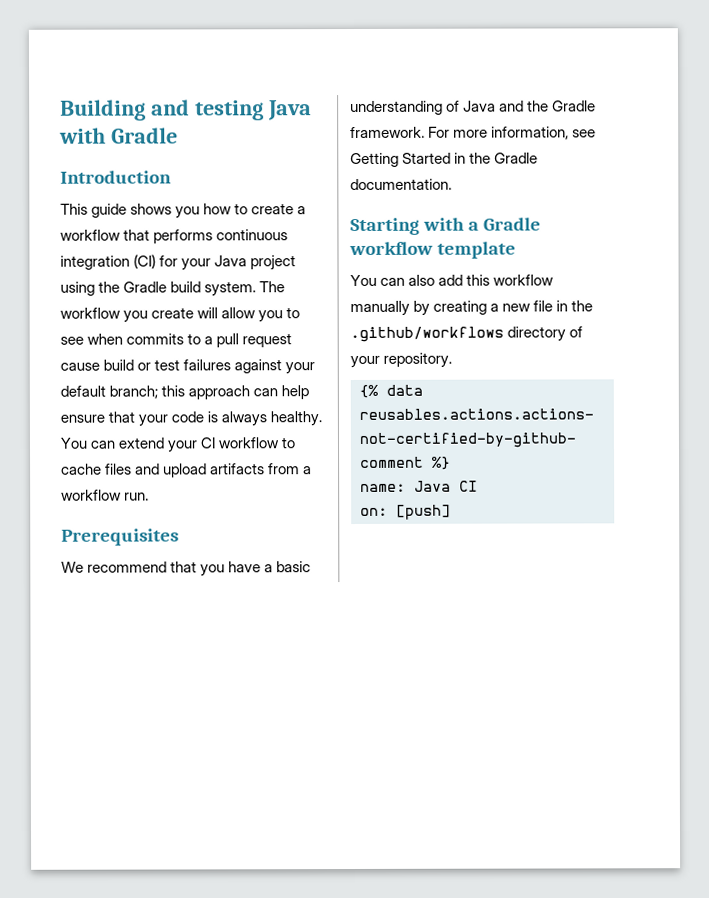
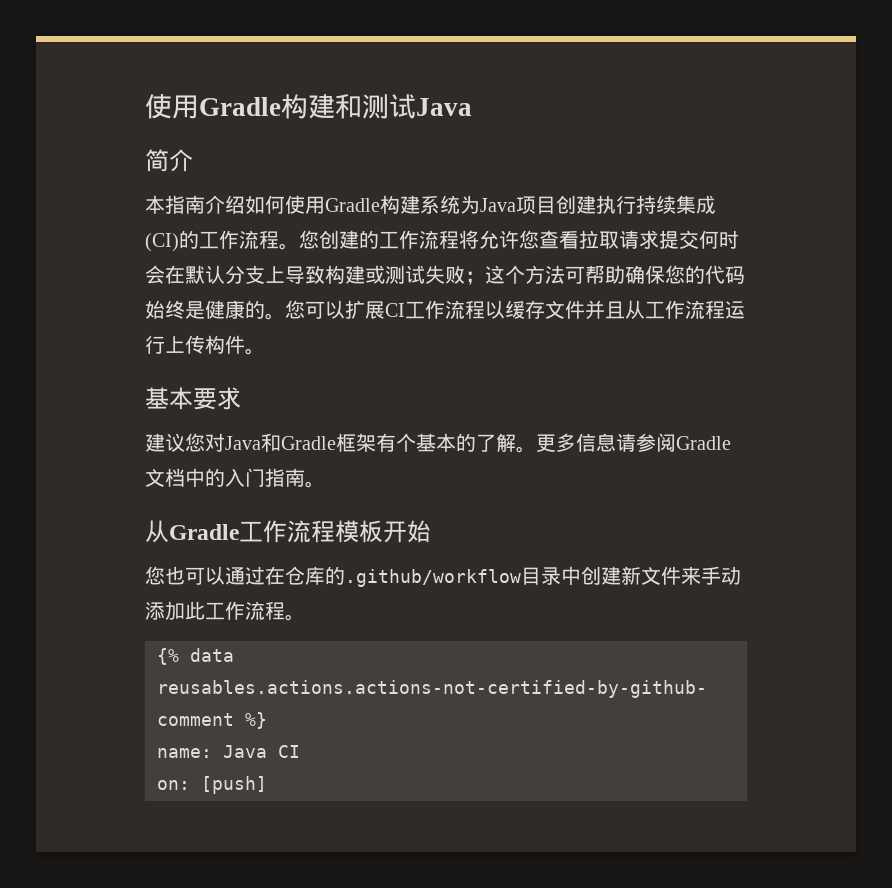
[60,99,312,121] [59,127,178,144] [60,170,172,184] [60,203,307,219] [60,229,289,244] [60,254,297,271] [60,281,286,297] [60,307,301,323] [60,333,293,348] [60,359,316,375] [60,385,310,400] [60,411,323,427] [60,437,296,453] [61,463,313,478] [61,489,150,501] [61,528,179,546] [61,561,312,577] [350,100,597,116] [350,126,597,140] [350,152,539,168] [350,178,452,191] [350,217,542,236] [349,241,517,259] [350,274,555,287] [350,300,594,317] [350,326,584,343] [350,352,453,369] Building and testing Java with Gradle // Introduction // This guide shows you how to create a workflow that performs continuous integration (CI) for your Java project using the Gradle build system. The workflow you create will allow you to see when commits to a pull request cause build or test failures against your default branch; this approach can help ensure that your code is always healthy. You can extend your CI workflow to cache files and upload artifacts from a workflow run. // Prerequisites // We recommend that you have a basic understanding of Java and the Gradle framework. For more information, see Getting Started in the Gradle documentation. // Starting with a Gradle workflow template // You can also add this workflow manually by creating a new file in the .github/workflows directory of your repository. -> [145,94,472,119] [145,149,193,172] [145,195,716,214] [145,230,739,252] [145,265,745,285] [145,300,745,320] [145,335,265,355] [145,387,241,410] [145,433,731,453] [145,468,325,488] [145,520,431,543] [145,566,741,587] [145,601,305,621] 使用Gradle构建和测试Java // 简介 // 本指南介绍如何使用Gradle构建系统为Java项目创建执行持续集成(CI)的工作流程。您创建的工作流程将允许您查看拉取请求提交何时会在默认分支上导致构建或测试失败；这个方法可帮助确保您的代码始终是健康的。您可以扩展CI工作流程以缓存文件并且从工作流程运行上传构件。 // 基本要求 // 建议您对Java和Gradle框架有个基本的了解。更多信息请参阅Gradle文档中的入门指南。 // 从Gradle工作流程模板开始 // 您也可以通过在仓库的.github/workflow目录中创建新文件来手动添加此工作流程。

